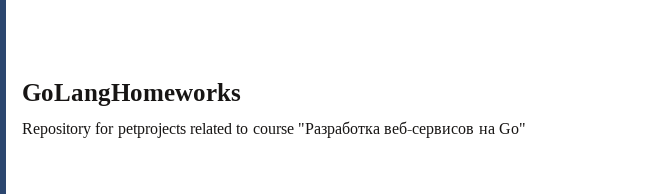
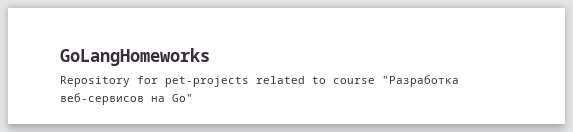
[117,123,186,138] petprojects -> [165,76,249,87] pet-projects

